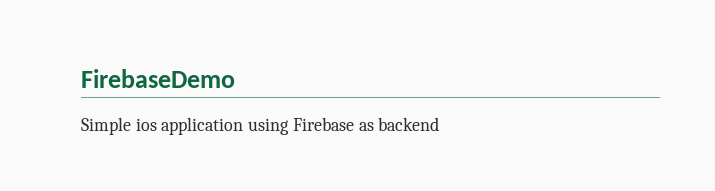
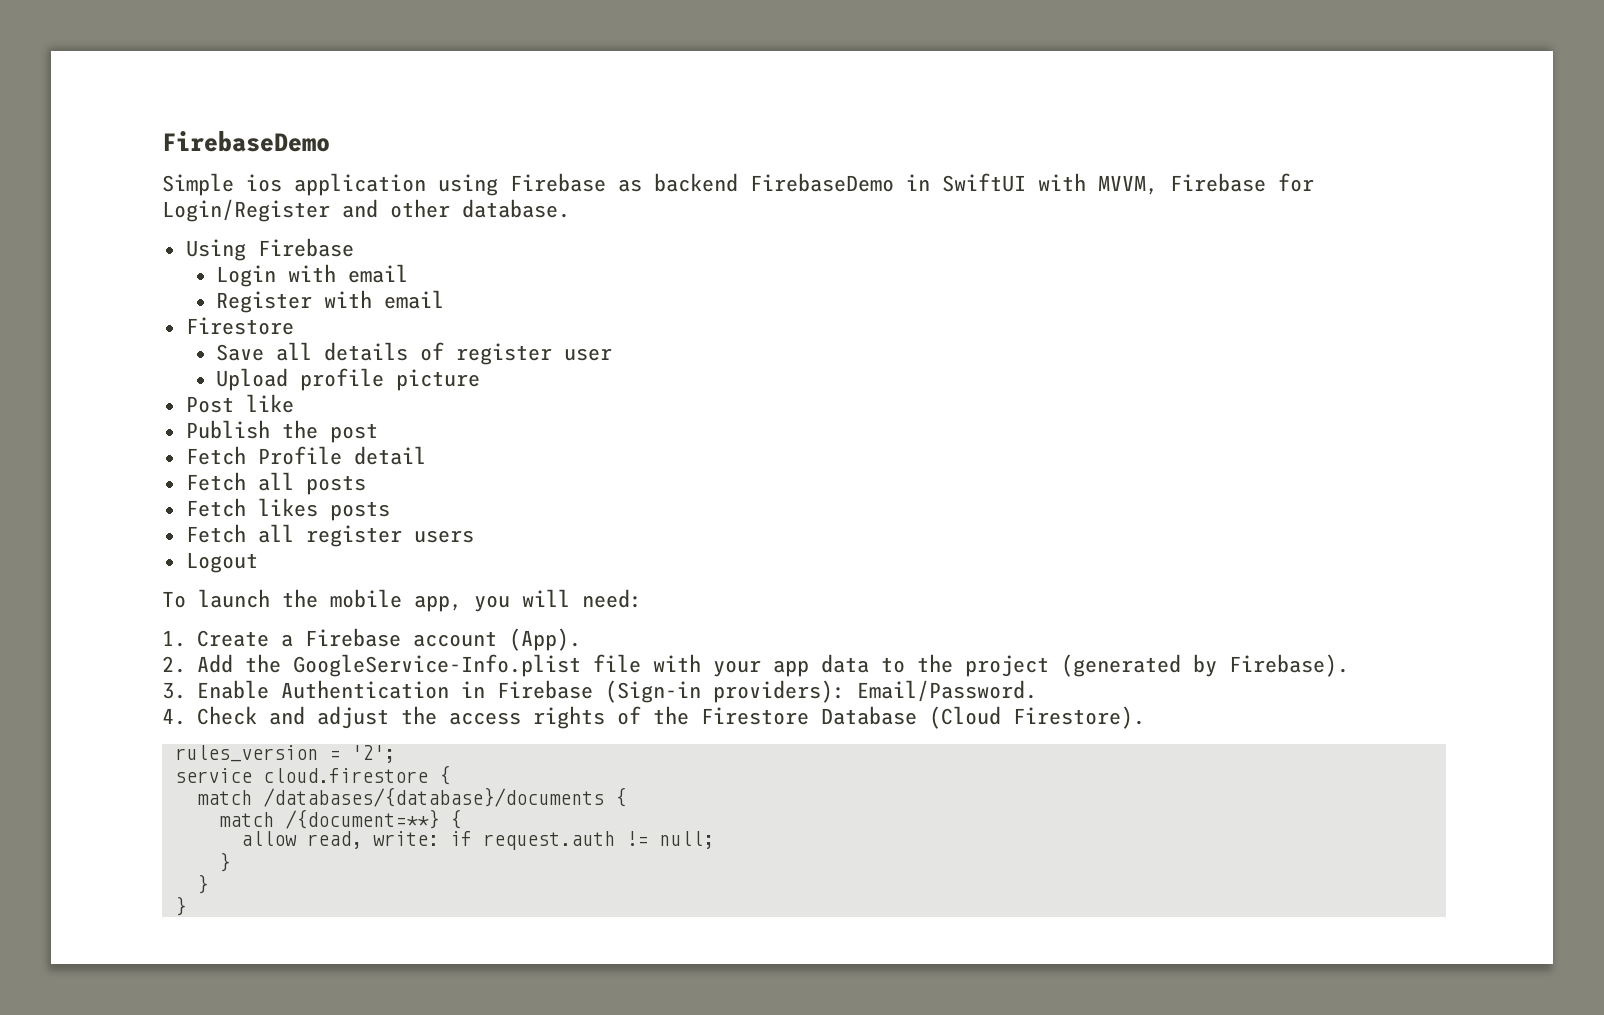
(440, 124) none -> [750,173,1314,195] [162,199,570,222] [185,238,354,261] [216,264,409,287] [216,290,445,313] [185,317,294,335] [216,342,613,365] [216,368,481,391] [185,394,294,413] [185,420,378,443] [185,446,426,465] [185,472,366,495] [185,498,390,521] [185,524,474,547] [185,552,258,573] [162,589,642,612] [162,628,581,651] [162,654,1349,677] [162,680,1037,703] [162,706,1145,729] [174,745,395,763] [174,765,450,785] [196,787,626,807] [218,809,461,829] [240,831,714,850] [218,852,230,872] [196,874,208,894] [174,896,186,916] FirebaseDemo in SwiftUI with MVVM, Firebase for Login/Register and other database. // Using Firebase // Login with email // Register with email // Firestore // Save all details of register user // Upload profile picture // Post like // Publish the post // Fetch Profile detail // Fetch all posts // Fetch likes posts // Fetch all register users // Logout // To launch the mobile app, you will need: // 1. Create a Firebase account (App). // 2. Add the GoogleService-Info.plist file with your app data to the project (generated by Firebase). // 3. Enable Authentication in Firebase (Sign-in providers): Email/Password. // 4. Check and adjust the access rights of the Firestore Database (Cloud Firestore). // rules_version = '2'; // service cloud.firestore { // match /databases/{database}/documents { // match /{document=**} { // allow read, write: if request.auth != null; // } // } // }

